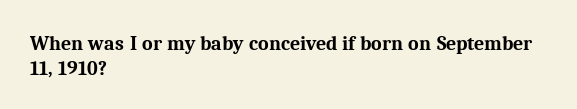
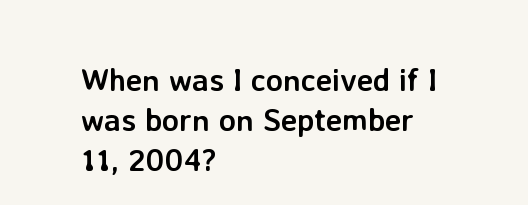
[141,35,357,54] or my baby conceived if -> [251,68,437,91] [81,115,136,131] conceived if I was
[58,61,108,75] 1910? -> [128,149,217,171] 2004?

